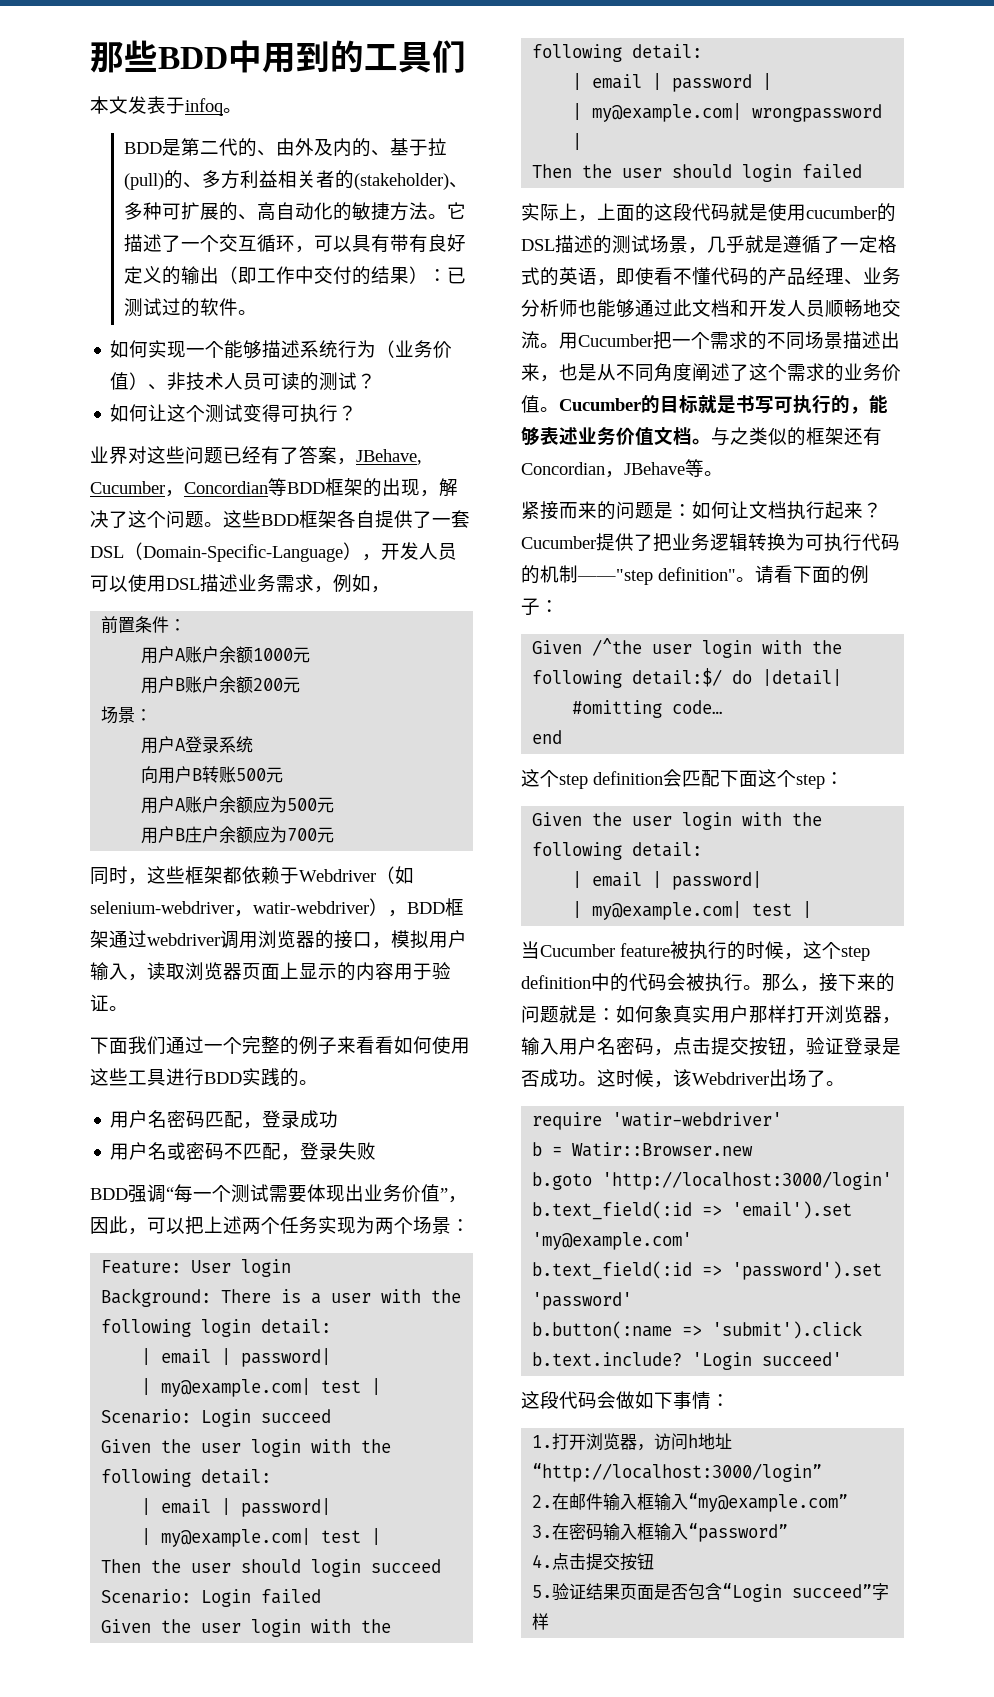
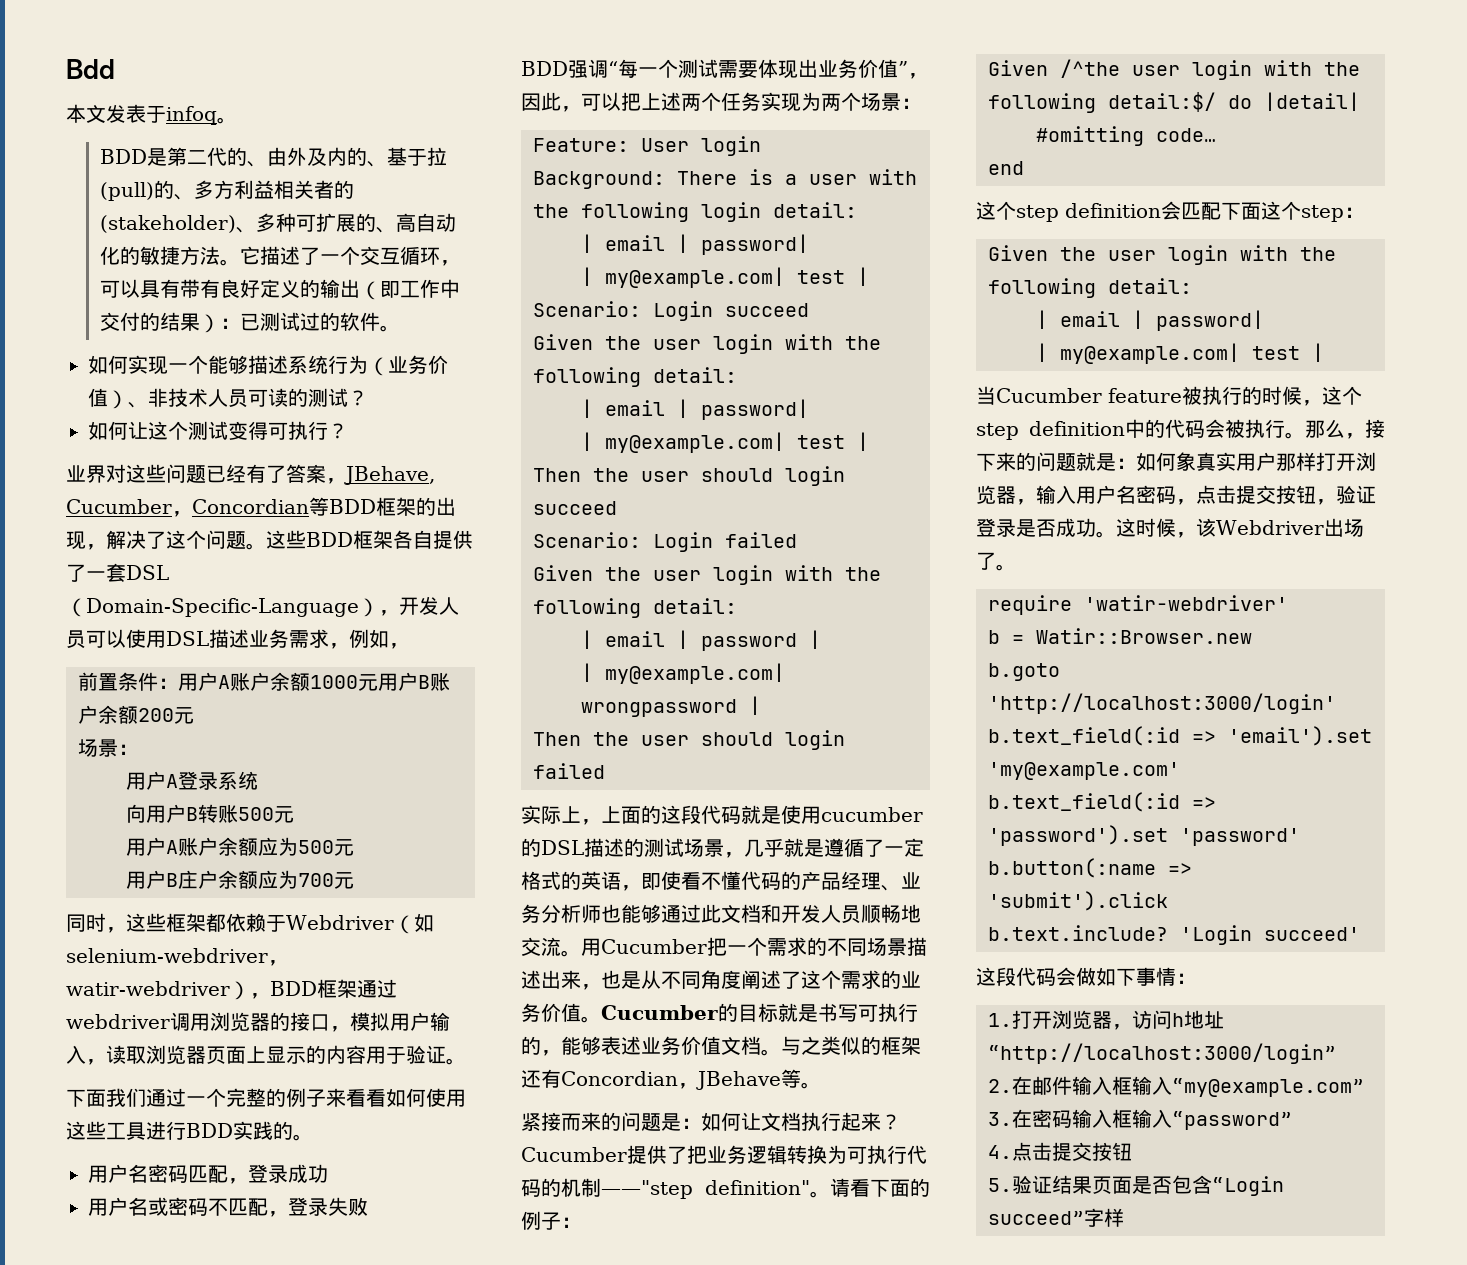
[90,40,466,73] 那些BDD中用到的工具们 -> [66,59,115,79] Bdd
(187, 625) // -> (178, 683) none
(311, 655) // -> (378, 682) none

